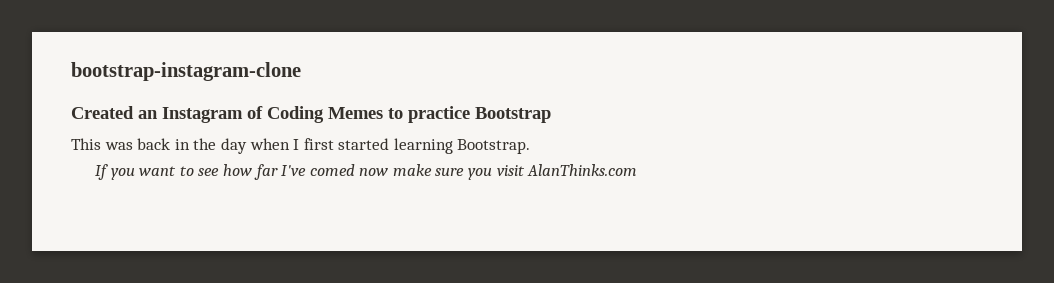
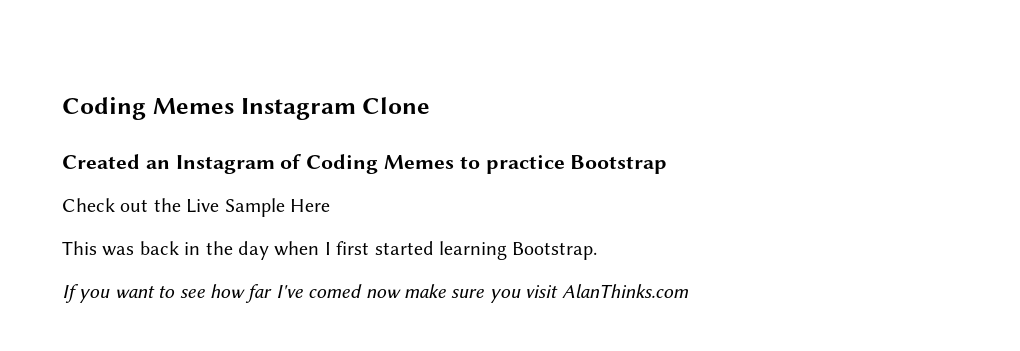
[71,62,301,81] bootstrap-instagram-clone -> [62,97,431,120] Coding Memes Instagram Clone
(551, 115) none -> [62,198,330,217] // Check out the Live Sample Here

